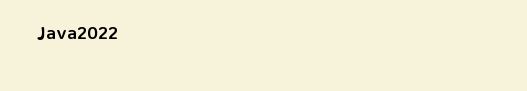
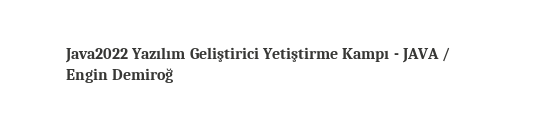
(118, 33) none -> [131,47,451,63] [66,68,174,83] Yazılım Geliştirici Yetiştirme Kampı - JAVA / Engin Demiroğ

